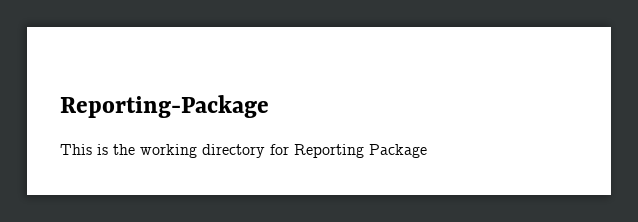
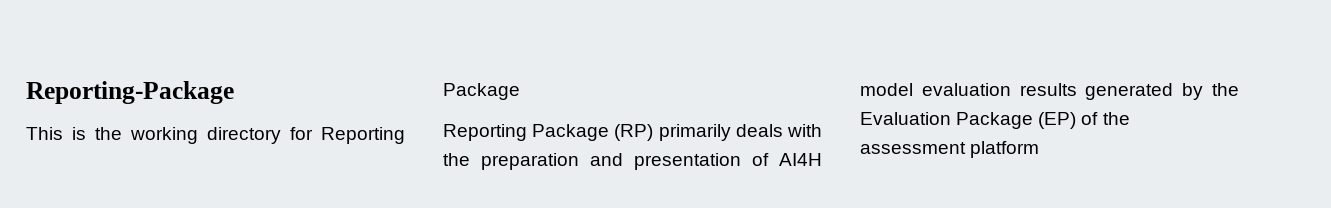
(427, 151) none -> [443,124,822,141] [443,153,822,170] [860,83,1239,100] [860,112,1130,129] [860,141,1040,158] // Reporting Package (RP) primarily deals with the preparation and presentation of AI4H model evaluation results generated by the Evaluation Package (EP) of the assessment platform

